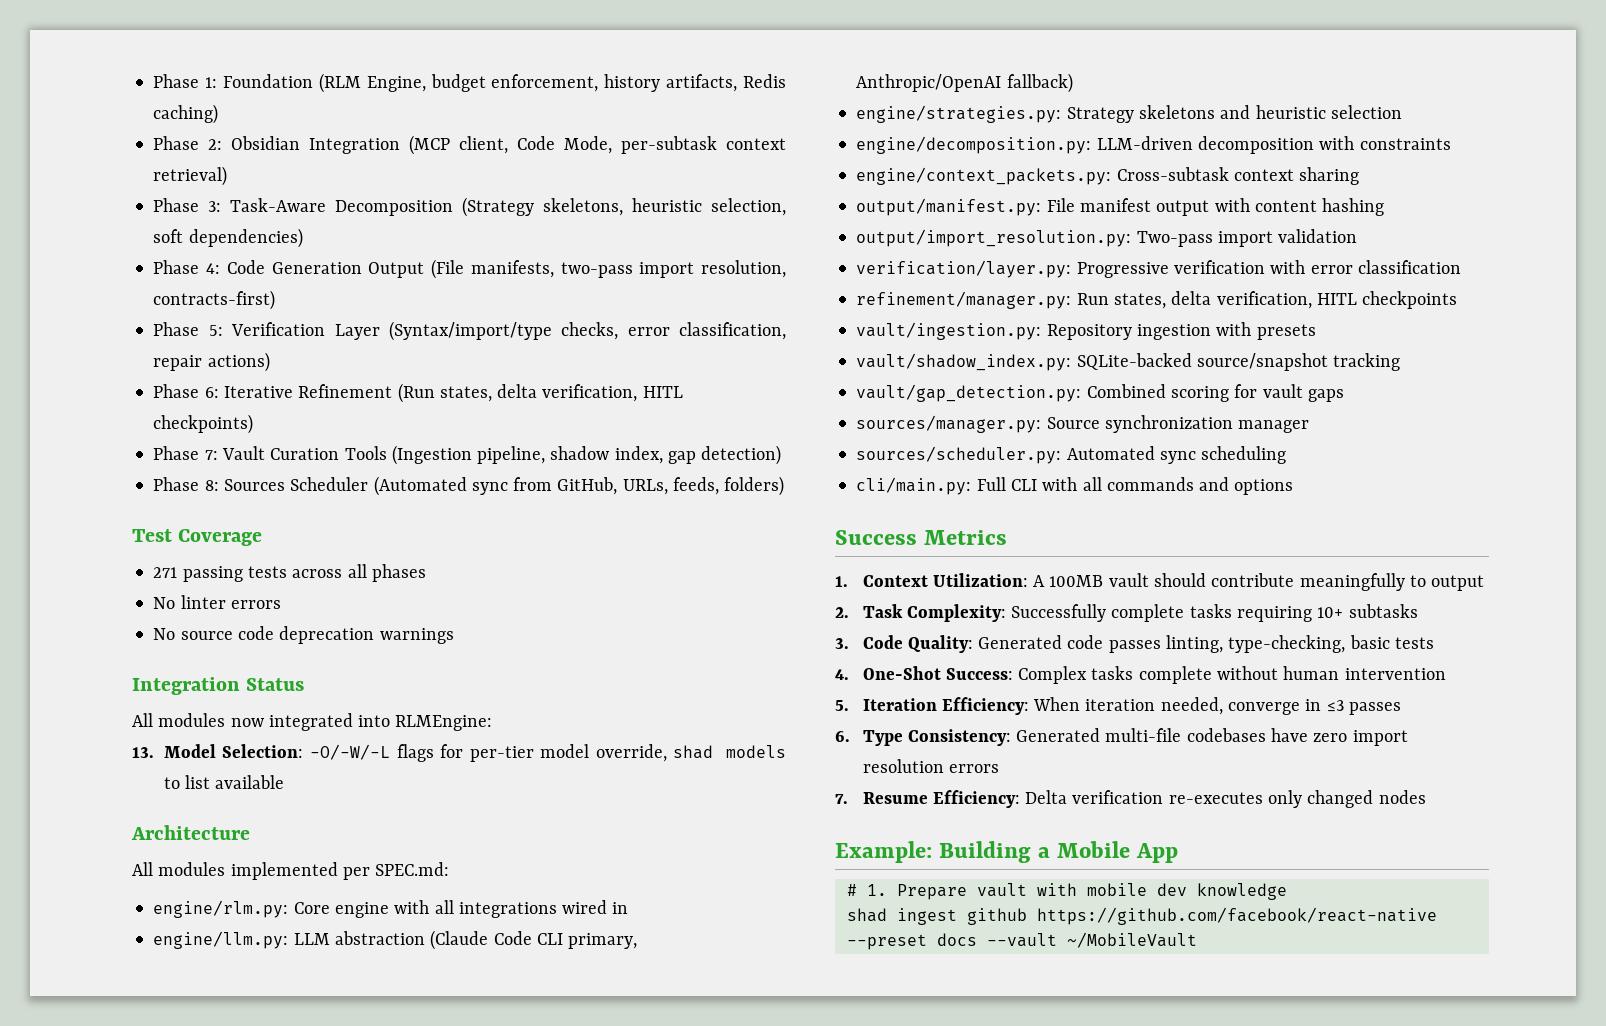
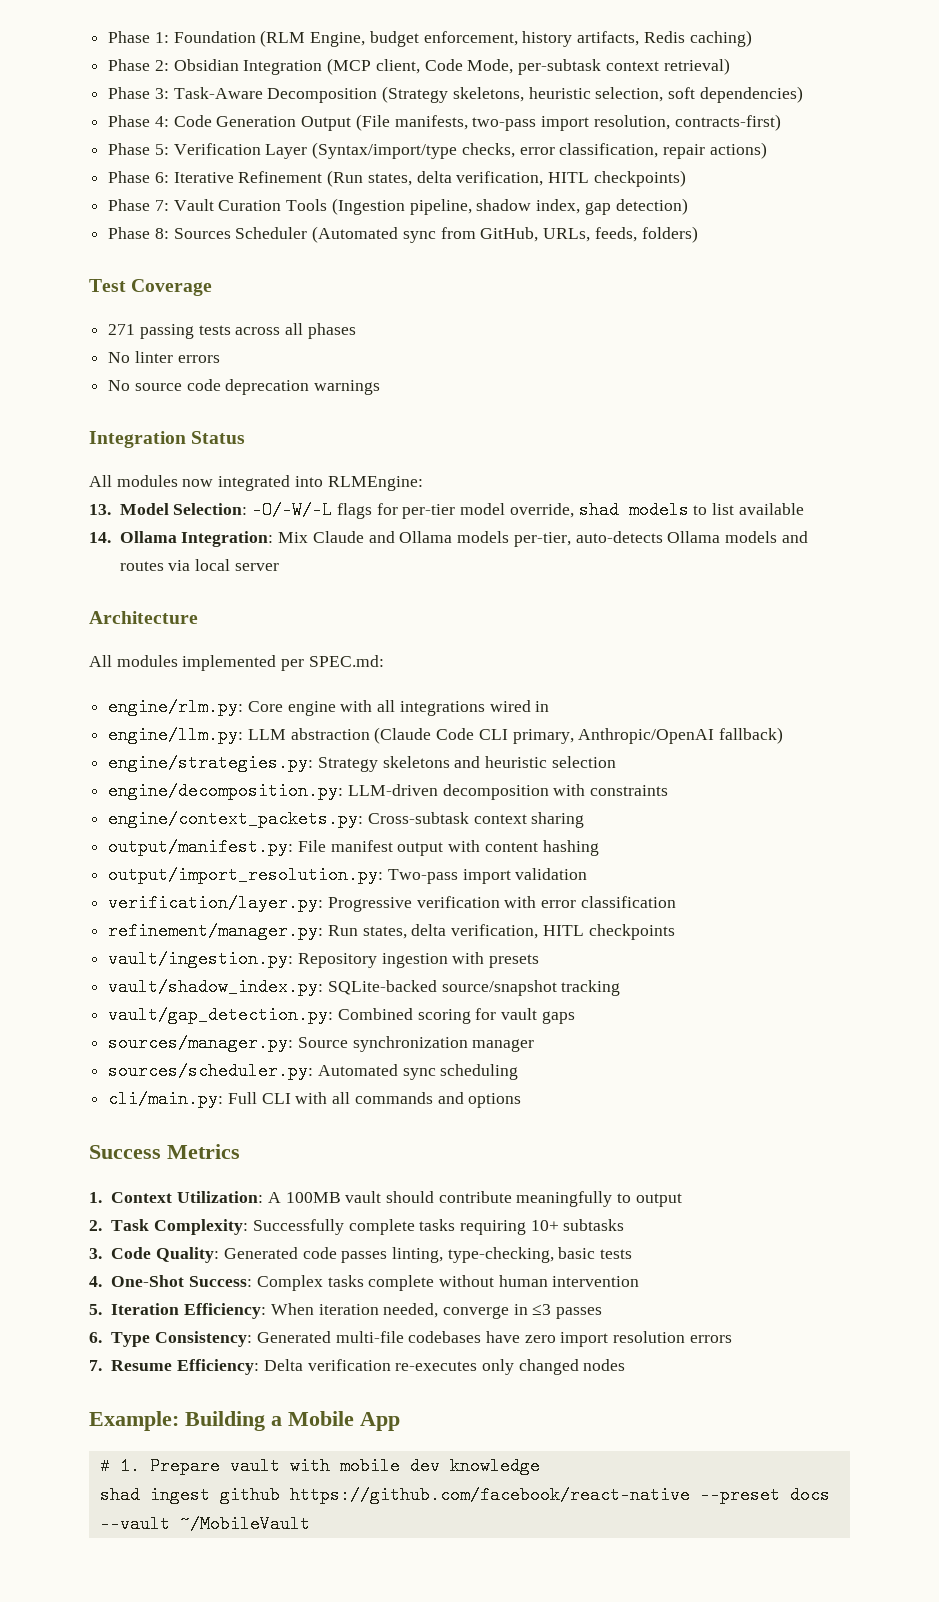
(285, 782) none -> [89,531,808,547] [119,559,279,571] // 14. Ollama Integration: Mix Claude and Ollama models per-tier, auto-detects Ollama models and routes via local server

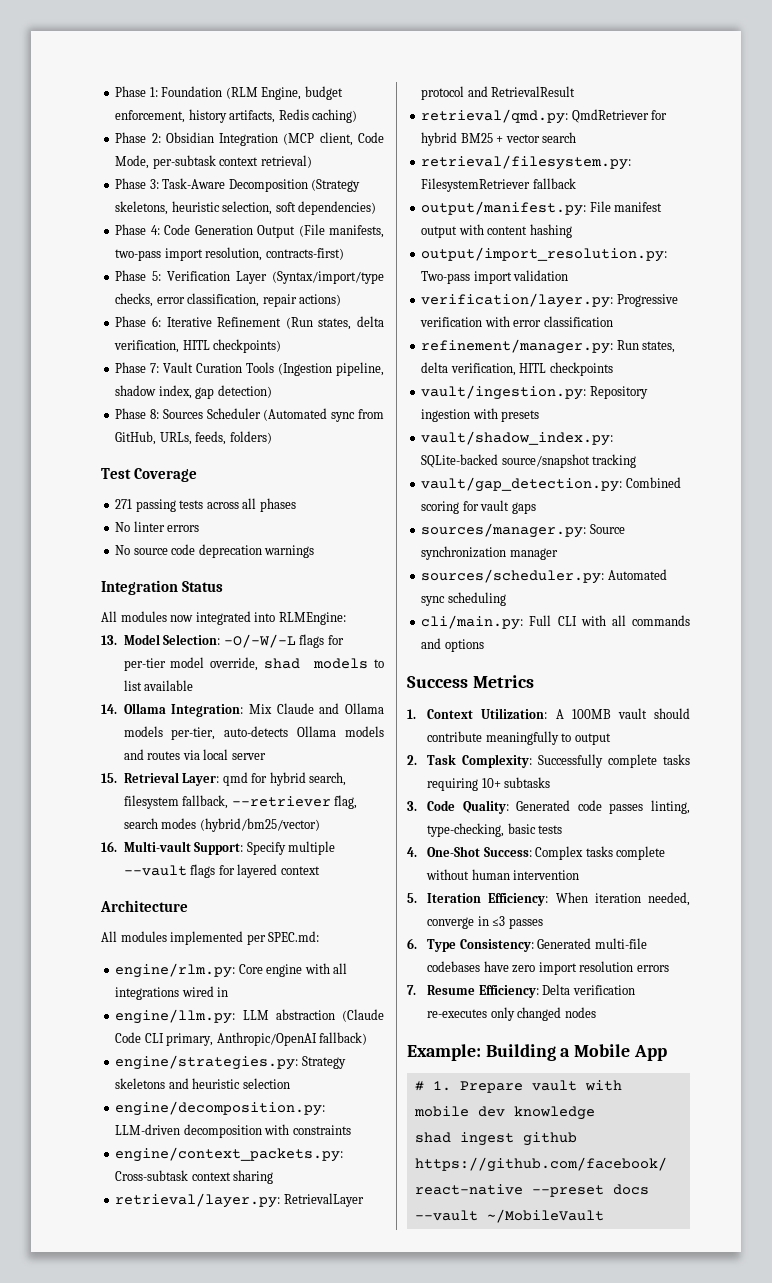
(279, 567) none -> [101,772,347,786] [123,795,358,809] [123,818,320,832] [101,841,336,855] [123,864,320,878] // 15. Retrieval Layer: qmd for hybrid search, filesystem fallback, --retriever flag, search modes (hybrid/bm25/vector) // 16. Multi-vault Support: Specify multiple --vault flags for layered context
(585, 820) none -> [115,1193,364,1208] [421,86,576,100] [421,109,668,124] [421,132,577,146] [421,155,632,170] [421,178,576,192] // retrieval/layer.py: RetrievalLayer protocol and RetrievalResult // retrieval/qmd.py: QmdRetriever for hybrid BM25 + vector search // retrieval/filesystem.py: FilesystemRetriever fallback

